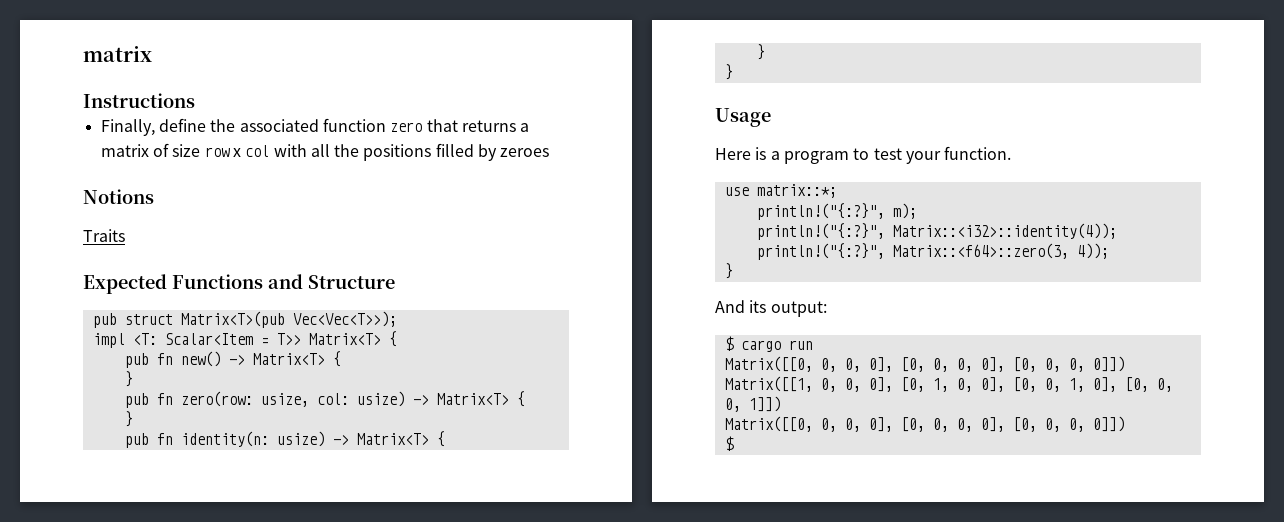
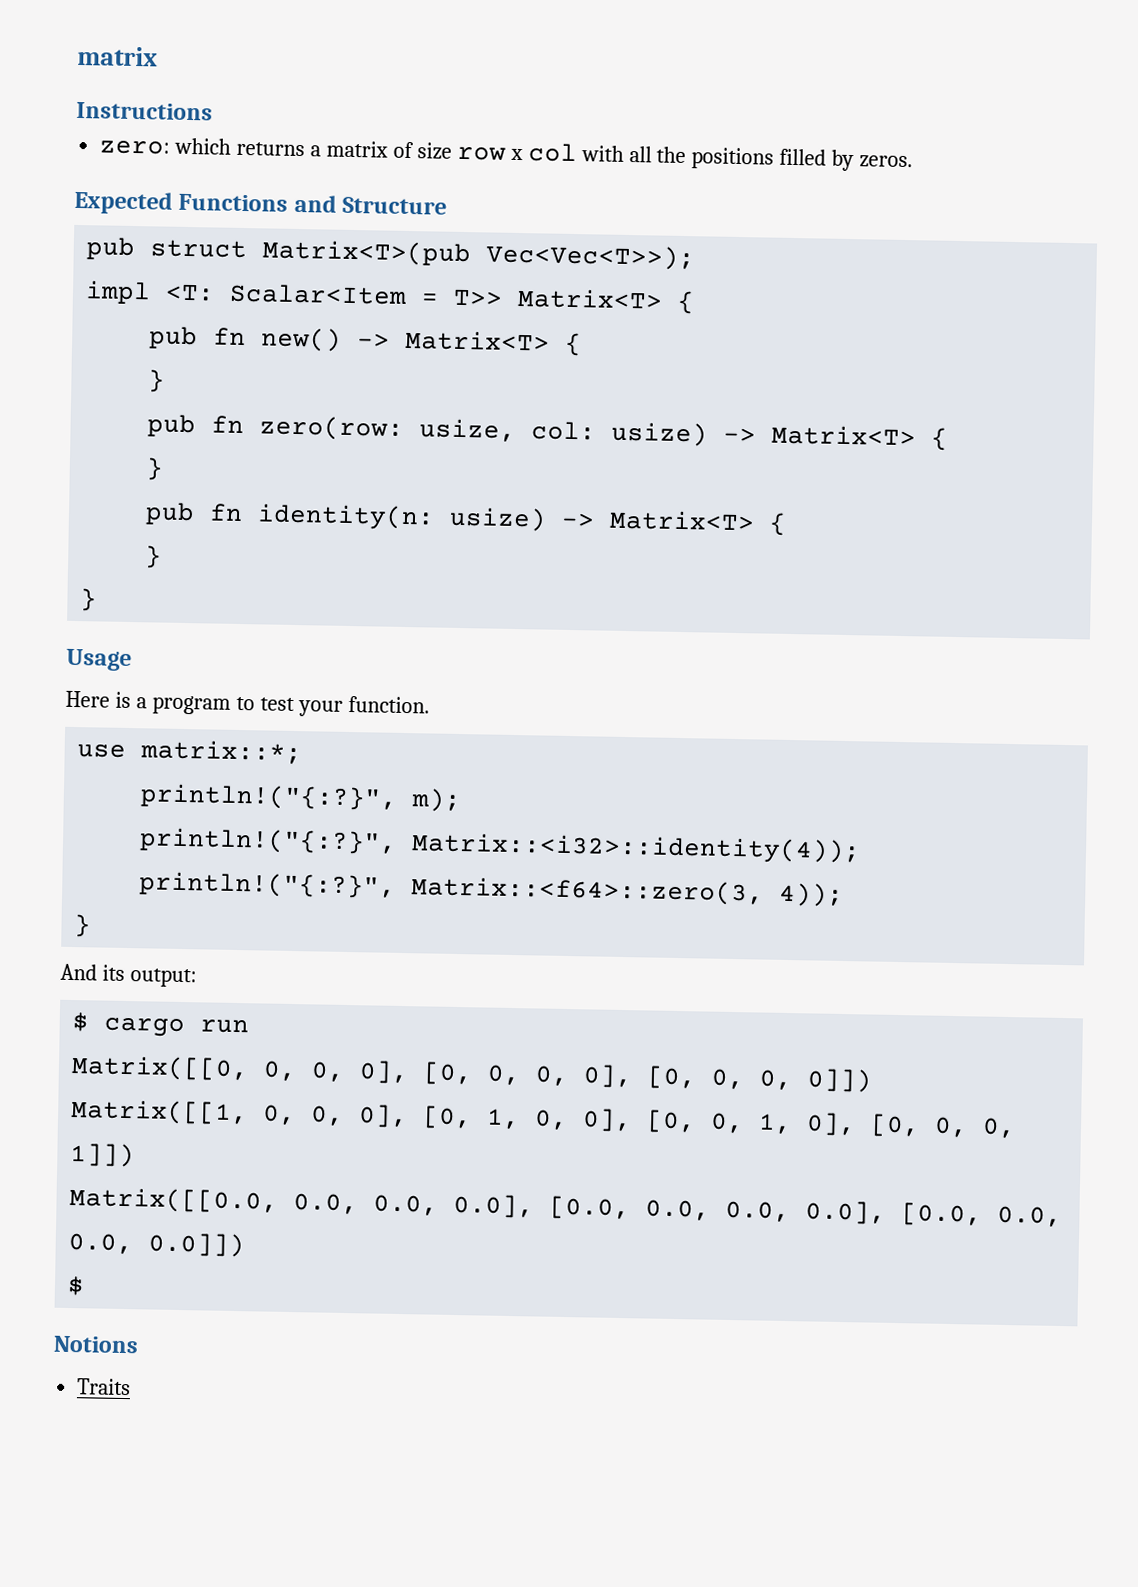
[100,118,458,136] Finally, define the associated function zero that -> [99,137,232,155] zero: which
[500,148,550,157] [83,189,154,204] [83,229,125,242] zeroes // Notions // Traits -> [859,155,914,169] zeros.
[724,416,1125,432] [724,436,734,451] Matrix([[0, 0, 0, 0], [0, 0, 0, 0], [0, 0, 0, 0]]) // $ -> [69,1187,1063,1228] [68,1232,246,1258] [67,1275,86,1296] [53,1335,139,1354] [77,1378,132,1396] Matrix([[0.0, 0.0, 0.0, 0.0], [0.0, 0.0, 0.0, 0.0], [0.0, 0.0, 0.0, 0.0]]) // $ // Notions // Traits

